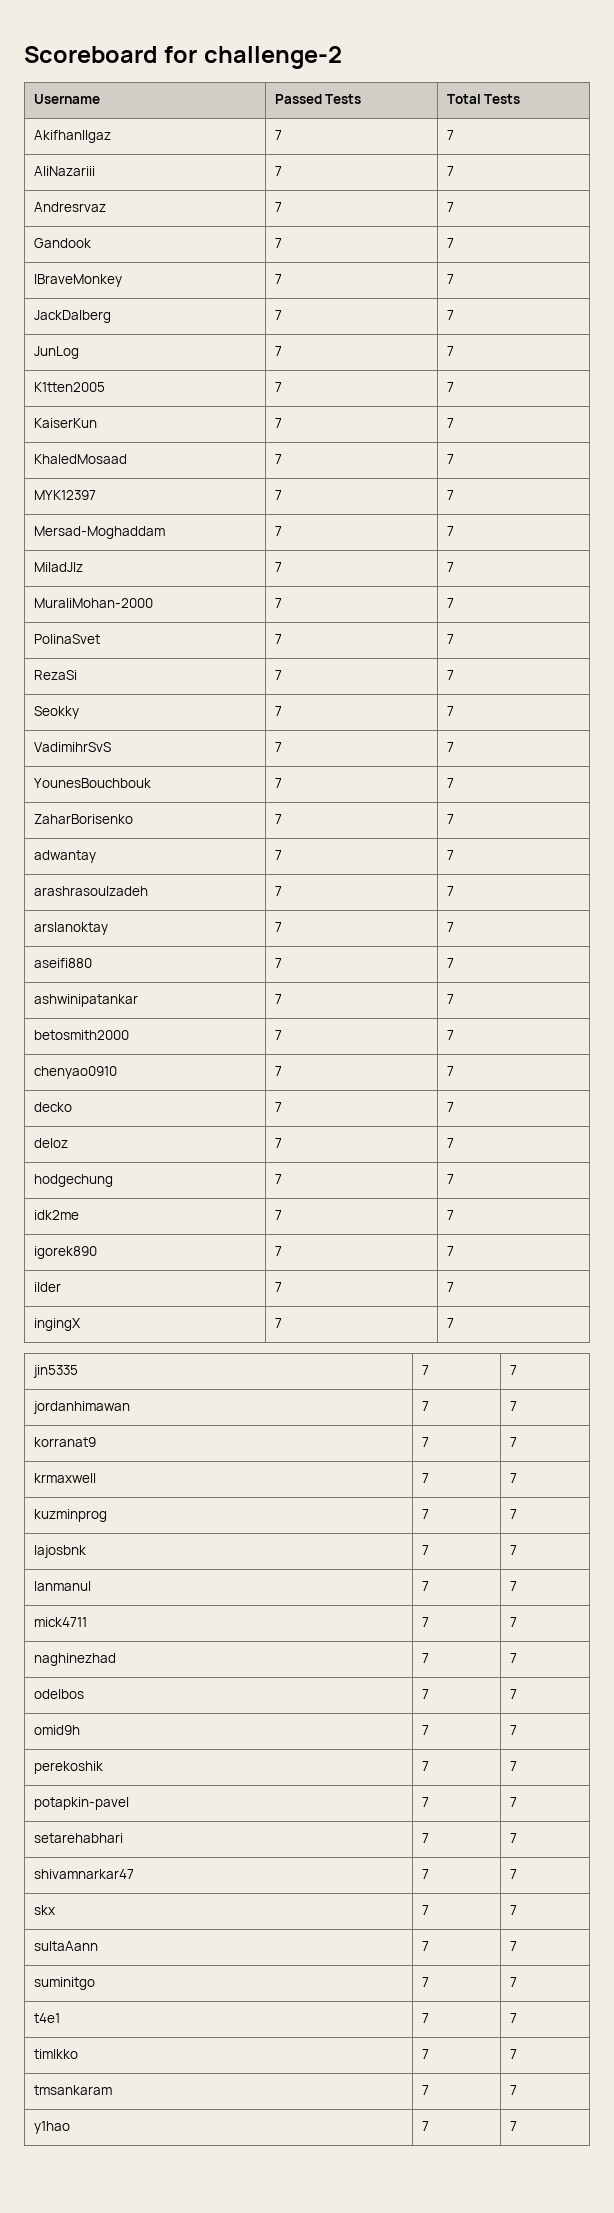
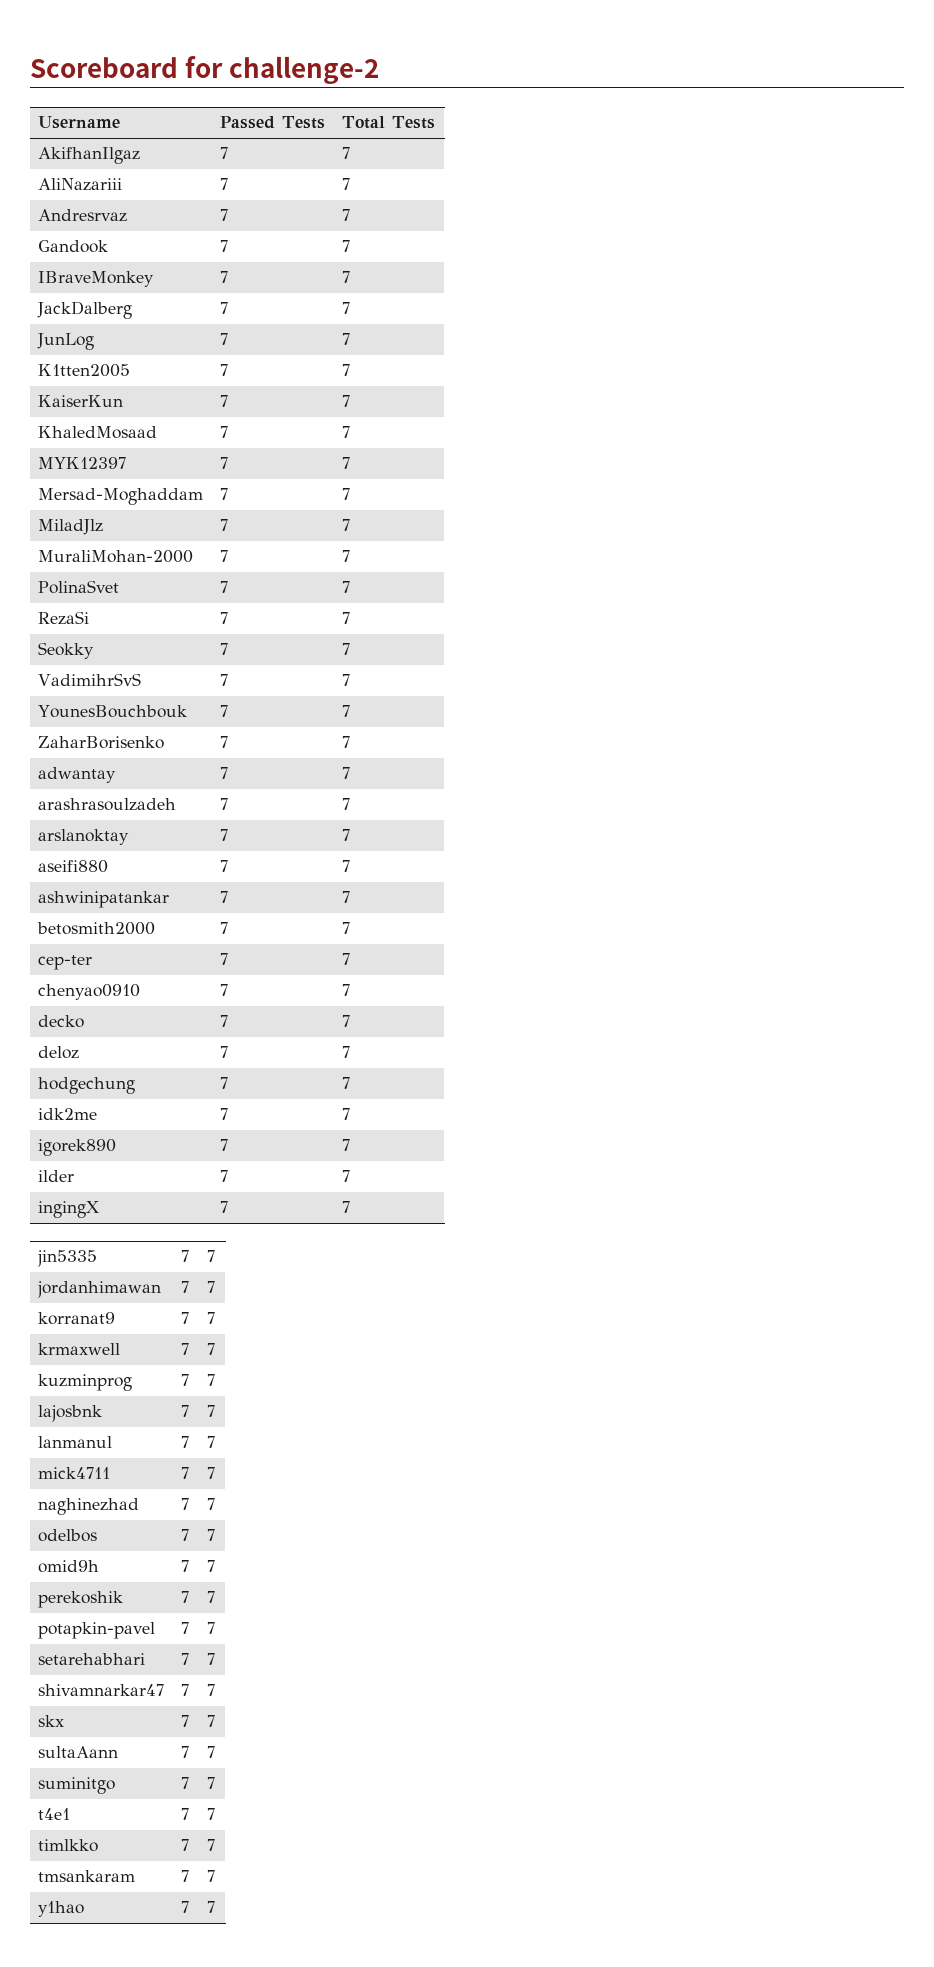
(454, 1035) none -> [38,955,93,970] [220,953,229,965] [342,953,351,965] // cep-ter | 7 | 7

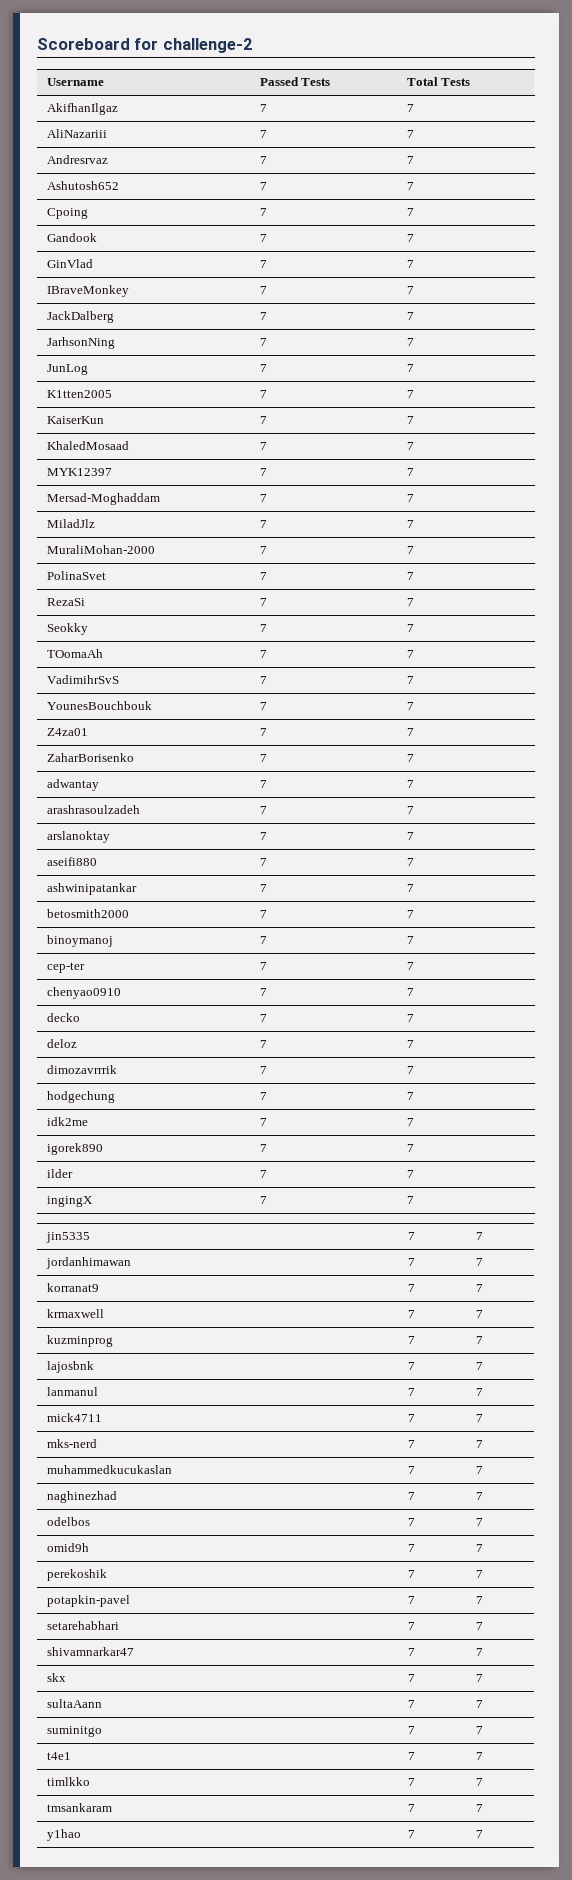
(351, 215) none -> [46,181,119,190] [259,182,267,190] [406,182,414,190] [46,208,88,219] [259,208,267,216] [406,208,414,216] // Ashutosh652 | 7 | 7 // Cpoing | 7 | 7
(351, 246) none -> [46,259,93,268] [259,260,267,268] [406,260,414,268] // GinVlad | 7 | 7
(351, 308) none -> [46,337,115,349] [259,338,267,346] [406,338,414,346] // JarhsonNing | 7 | 7
(351, 649) none -> [46,649,103,658] [259,650,267,658] [406,650,414,658] // TOomaAh | 7 | 7
(351, 711) none -> [46,728,88,736] [259,728,267,736] [406,728,414,736] // Z4za01 | 7 | 7
(351, 928) none -> [46,935,113,947] [259,936,267,944] [406,936,414,944] // binoymanoj | 7 | 7
(351, 1052) none -> [46,1065,117,1074] [259,1066,267,1074] [406,1066,414,1074] // dimozavrrrik | 7 | 7
(216, 1473) none -> [46,1439,97,1448] [407,1440,415,1448] [475,1440,483,1448] [46,1465,172,1474] [407,1466,415,1474] [475,1466,483,1474] // mks-nerd | 7 | 7 // muhammedkucukaslan | 7 | 7

